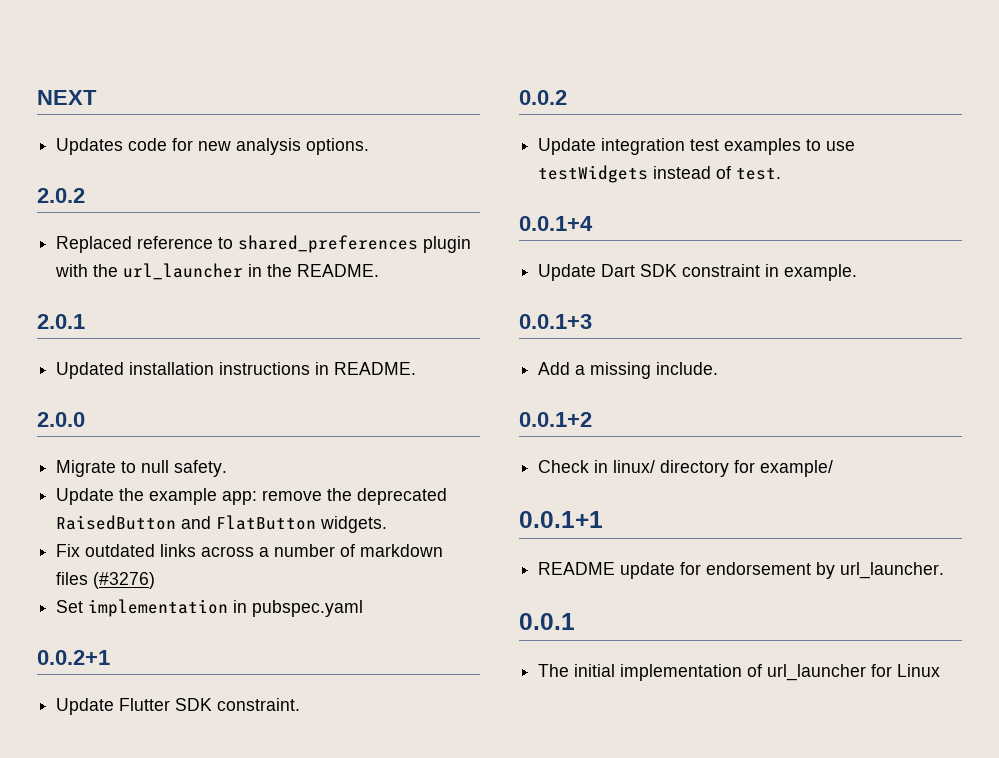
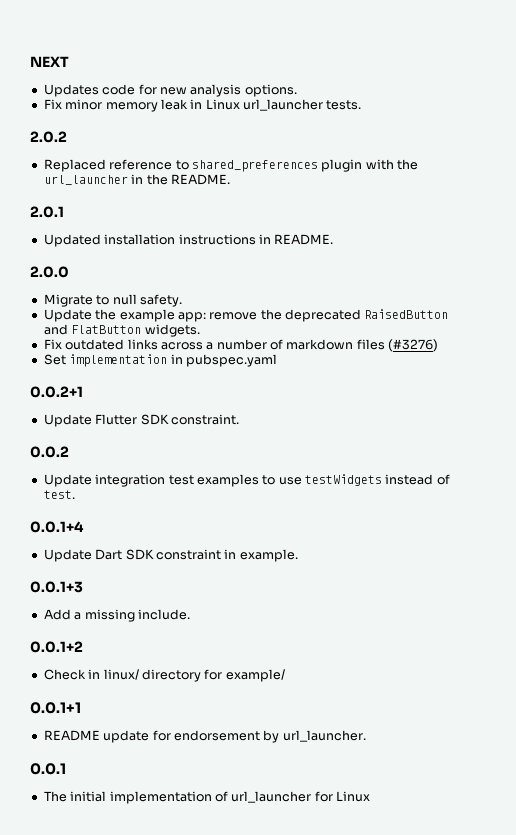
(370, 146) none -> [43,99,362,112] // Fix minor memory leak in Linux url_launcher tests.

